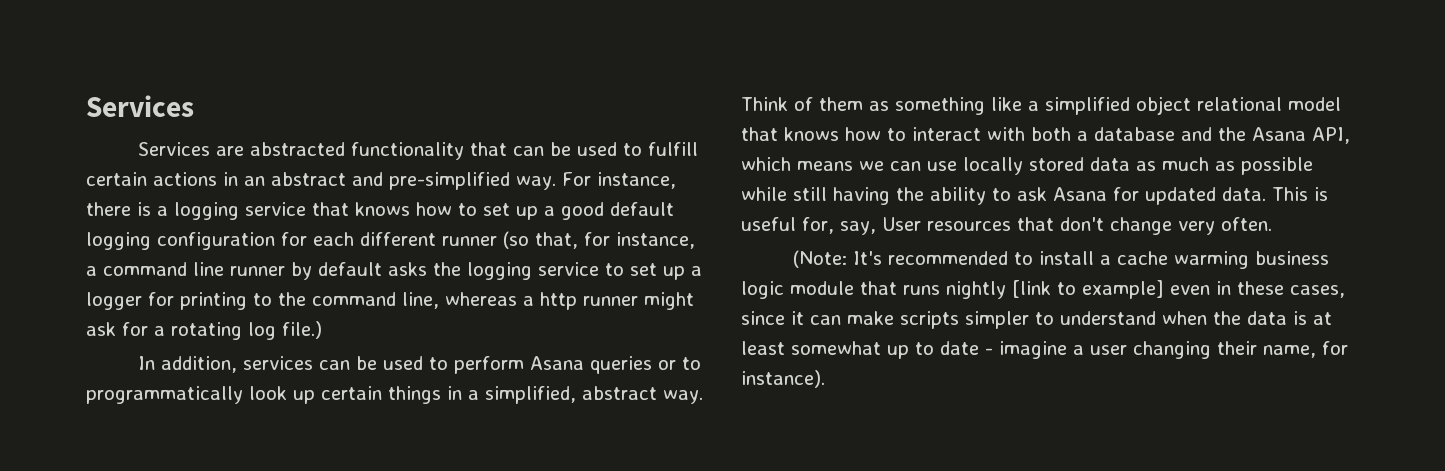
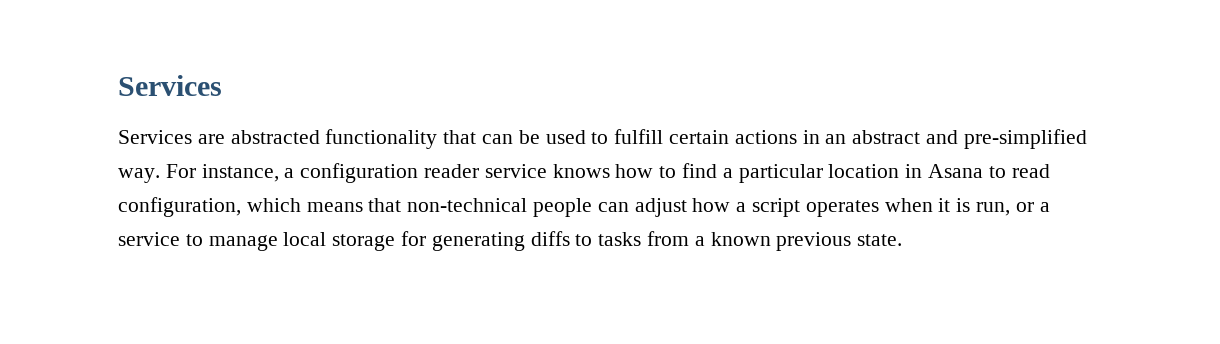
[86,202,674,220] [86,231,695,250] [86,262,702,280] [86,292,694,310] [86,321,322,340] [138,356,702,374] [86,386,703,404] [741,96,1341,115] [741,127,1350,144] [741,157,1313,175] [741,187,1328,205] [741,217,1272,235] [793,250,1330,269] [741,280,1345,299] [741,311,1332,329] [741,341,1348,359] [741,370,825,388] there is a logging service that knows how to set up a good default logging configuration for each different runner (so that, for instance, a command line runner by default asks the logging service to set up a logger for printing to the command line, whereas a http runner might ask for a rotating log file.) // In addition, services can be used to perform Asana queries or to programmatically look up certain things in a simplified, abstract way. Think of them as something like a simplified object relational model that knows how to interact with both a database and the Asana API, which means we can use locally stored data as much as possible while still having the ability to ask Asana for updated data. This is useful for, say, User resources that don't change very often. // (Note: It's recommended to install a cache warming business logic module that runs nightly [link to example] even in these cases, since it can make scripts simpler to understand when the data is at least somewhat up to date - imagine a user changing their name, for instance). -> [284,163,1050,183] [118,197,1050,217] [118,231,903,251] a configuration reader service knows how to find a particular location in Asana to read configuration, which means that non-technical people can adjust how a script operates when it is run, or a service to manage local storage for generating diffs to tasks from a known previous state.

